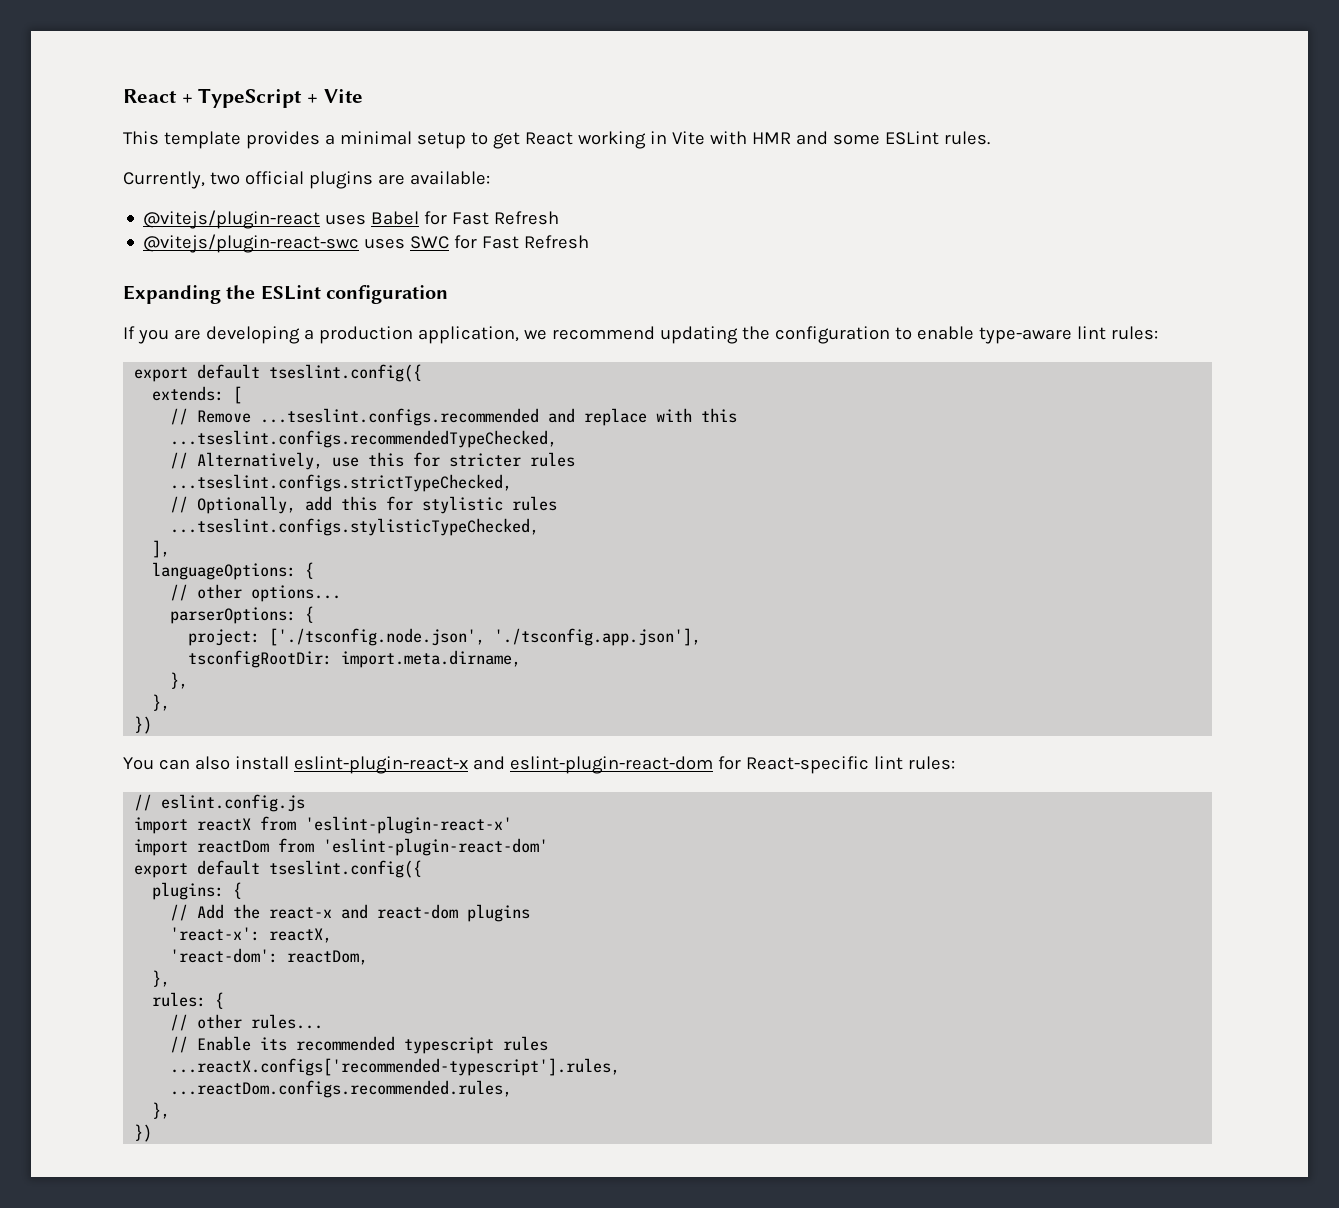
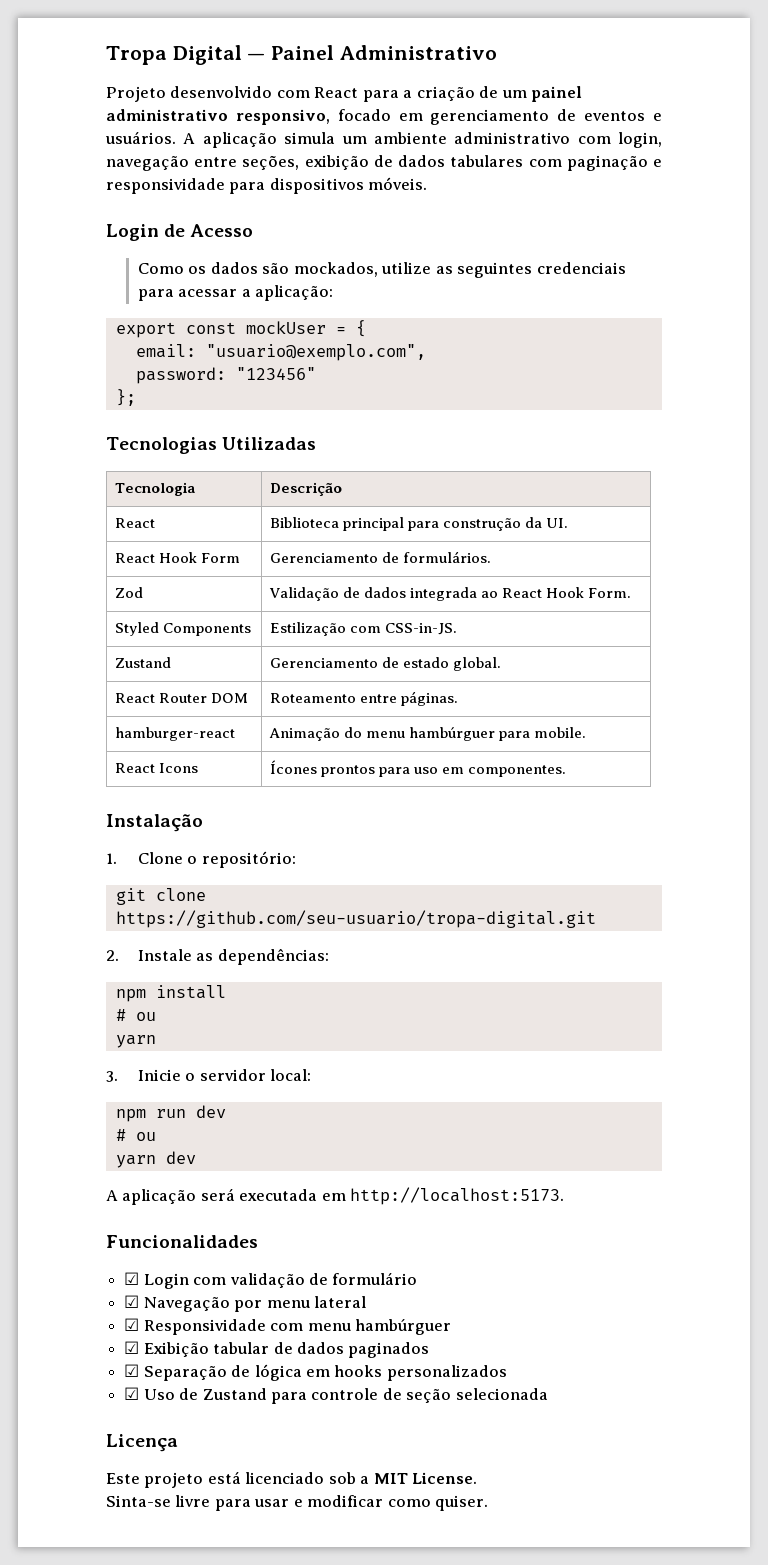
[123,88,363,108] [123,131,990,149] [123,171,490,189] [143,210,560,229] [143,234,590,253] [123,285,449,304] [123,326,1158,344] [134,364,423,382] [152,386,243,404] [170,408,738,426] [170,430,558,448] [170,452,576,470] [170,474,513,492] [170,496,558,514] [170,518,540,536] [152,540,171,558] [152,562,315,580] [170,584,342,602] [170,606,315,624] [188,628,702,646] [188,650,522,668] [170,672,189,689] [152,694,171,711] [134,716,153,734] [123,756,955,774] [134,794,306,812] [134,816,513,834] [134,838,549,856] [134,860,423,878] [152,882,243,900] [170,904,531,922] [170,927,333,943] [170,948,369,965] [152,970,171,987] [152,992,225,1009] [170,1014,324,1031] [170,1036,549,1054] [170,1058,621,1076] [170,1080,513,1098] [152,1102,171,1119] [134,1124,153,1142] React + TypeScript + Vite // This template provides a minimal setup to get React working in Vite with HMR and some ESLint rules. // Currently, two official plugins are available: // @vitejs/plugin-react uses Babel for Fast Refresh // @vitejs/plugin-react-swc uses SWC for Fast Refresh // Expanding the ESLint configuration // If you are developing a production application, we recommend updating the configuration to enable type-aware lint rules: // export default tseslint.config({ // extends: [ // // Remove ...tseslint.configs.recommended and replace with this // ...tseslint.configs.recommendedTypeChecked, // // Alternatively, use this for stricter rules // ...tseslint.configs.strictTypeChecked, // // Optionally, add this for stylistic rules // ...tseslint.configs.stylisticTypeChecked, // ], // languageOptions: { // // other options... // parserOptions: { // project: ['./tsconfig.node.json', './tsconfig.app.json'], // tsconfigRootDir: import.meta.dirname, // }, // }, // }) // You can also install eslint-plugin-react-x and eslint-plugin-react-dom for React-specific lint rules: // // eslint.config.js // import reactX from 'eslint-plugin-react-x' // import reactDom from 'eslint-plugin-react-dom' // export default tseslint.config({ // plugins: { // // Add the react-x and react-dom plugins // 'react-x': reactX, // 'react-dom': reactDom, // }, // rules: { // // other rules... // // Enable its recommended typescript rules // ...reactX.configs['recommended-typescript'].rules, // ...reactDom.configs.recommended.rules, // }, // }) -> [106,45,497,65] [106,86,583,102] [106,109,663,125] [105,131,662,148] [106,155,662,171] [106,177,428,194] [106,224,254,241] [137,262,626,278] [137,285,334,301] [115,320,366,338] [135,344,426,361] [135,367,316,384] [115,389,136,406] [106,437,317,454] [114,482,195,496] [269,482,342,496] [114,518,155,528] [269,517,569,531] [114,552,240,563] [269,551,491,563] [114,587,143,598] [268,587,632,601] [114,622,251,636] [269,622,457,636] [114,657,171,668] [269,657,501,671] [114,693,248,703] [269,691,458,706] [114,727,235,741] [268,727,587,741] [114,763,198,773] [269,760,567,777] [106,814,203,832] [106,851,296,868] [115,888,206,905] [115,910,596,928] [106,948,329,965] [115,985,226,1002] [115,1009,156,1021] [115,1035,156,1048] [106,1069,312,1082] [115,1105,226,1122] [115,1129,156,1141] [115,1151,196,1168] [106,1187,565,1205] [106,1235,258,1248] [124,1272,418,1289] [124,1295,366,1312] [124,1318,451,1335] [124,1341,430,1358] [124,1364,507,1381] [124,1387,548,1404] [106,1434,178,1452] [106,1471,478,1488] [106,1495,489,1511] Tropa Digital — Painel Administrativo // Projeto desenvolvido com React para a criação de um painel administrativo responsivo, focado em gerenciamento de eventos e usuários. A aplicação simula um ambiente administrativo com login, navegação entre seções, exibição de dados tabulares com paginação e responsividade para dispositivos móveis. // Login de Acesso // Como os dados são mockados, utilize as seguintes credenciais para acessar a aplicação: // export const mockUser = { // email: "usuario@exemplo.com", // password: "123456" // }; // Tecnologias Utilizadas // Tecnologia | Descrição // React | Biblioteca principal para construção da UI. // React Hook Form | Gerenciamento de formulários. // Zod | Validação de dados integrada ao React Hook Form. // Styled Components | Estilização com CSS-in-JS. // Zustand | Gerenciamento de estado global. // React Router DOM | Roteamento entre páginas. // hamburger-react | Animação do menu hambúrguer para mobile. // React Icons | Ícones prontos para uso em componentes. // Instalação // 1. Clone o repositório: // git clone https://github.com/seu-usuario/tropa-digital.git // 2. Instale as dependências: // npm install // # ou // yarn // 3. Inicie o servidor local: // npm run dev // # ou // yarn dev // A aplicação será executada em http://localhost:5173. // Funcionalidades // ☑ Login com validação de formulário // ☑ Navegação por menu lateral // ☑ Responsividade com menu hambúrguer // ☑ Exibição tabular de dados paginados // ☑ Separação de lógica em hooks personalizados // ☑ Uso de Zustand para controle de seção selecionada // Licença // Este projeto está licenciado sob a MIT License. // Sinta-se livre para usar e modificar como quiser.

